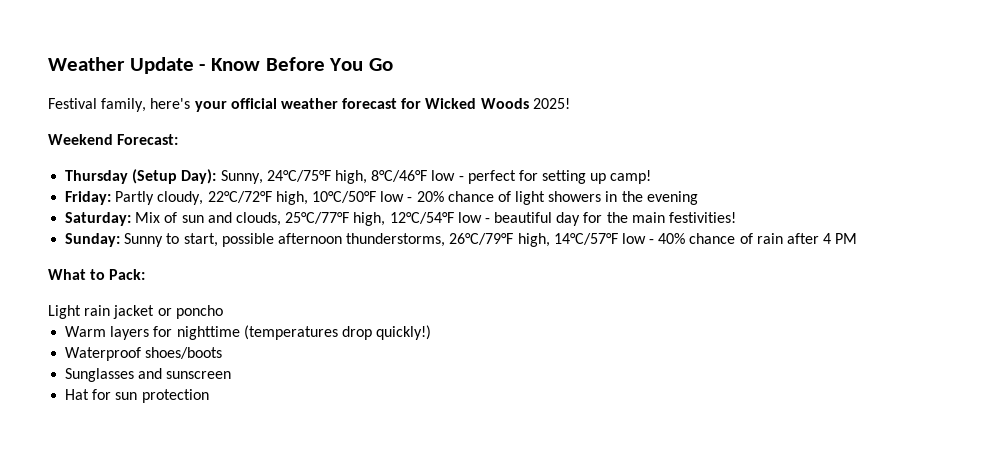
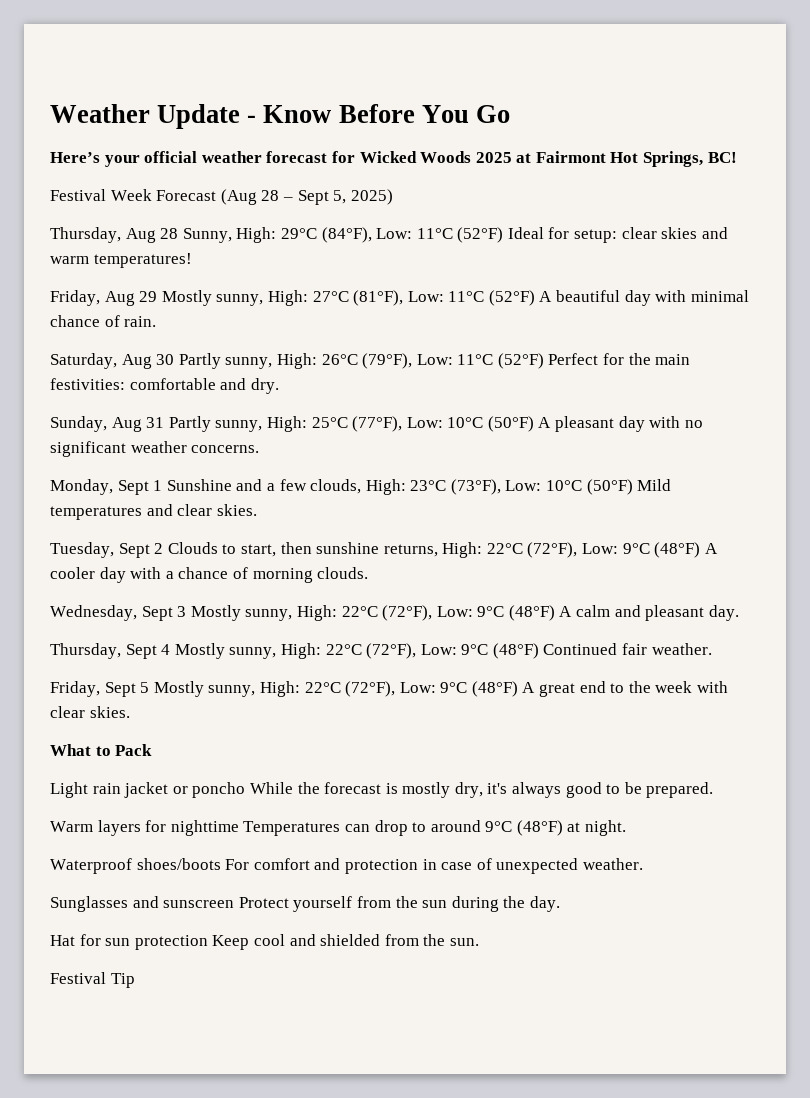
[48,98,191,112] Festival family, here's -> [50,152,100,163] Here’s
[532,98,570,109] [48,134,179,145] [65,169,652,184] [65,191,698,205] [65,212,737,226] [65,233,858,247] 2025! // Weekend Forecast: // Thursday (Setup Day): Sunny, 24°C/75°F high, 8°C/46°F low - perfect for setting up camp! // Friday: Partly cloudy, 22°C/72°F high, 10°C/50°F low - 20% chance of light showers in the evening // Saturday: Mix of sun and clouds, 25°C/77°F high, 12°C/54°F low - beautiful day for the main festivities! // Sunday: Sunny to start, possible afternoon thunderstorms, 26°C/79°F high, 14°C/57°F low - 40% chance of rain after 4 PM -> [475,151,737,167] [50,189,393,205] [50,227,728,243] [50,253,192,268] [50,290,749,306] [50,315,157,327] [50,353,691,369] [50,378,279,394] [50,416,703,432] [50,441,260,457] [50,479,672,495] [50,504,257,520] [50,542,718,558] [50,567,369,583] [50,605,739,621] [50,643,712,659] [50,681,729,697] [50,706,130,718] 2025 at Fairmont Hot Springs, BC! // Festival Week Forecast (Aug 28 – Sept 5, 2025) // Thursday, Aug 28 Sunny, High: 29°C (84°F), Low: 11°C (52°F) Ideal for setup: clear skies and warm temperatures! // Friday, Aug 29 Mostly sunny, High: 27°C (81°F), Low: 11°C (52°F) A beautiful day with minimal chance of rain. // Saturday, Aug 30 Partly sunny, High: 26°C (79°F), Low: 11°C (52°F) Perfect for the main festivities: comfortable and dry. // Sunday, Aug 31 Partly sunny, High: 25°C (77°F), Low: 10°C (50°F) A pleasant day with no significant weather concerns. // Monday, Sept 1 Sunshine and a few clouds, High: 23°C (73°F), Low: 10°C (50°F) Mild temperatures and clear skies. // Tuesday, Sept 2 Clouds to start, then sunshine returns, High: 22°C (72°F), Low: 9°C (48°F) A cooler day with a chance of morning clouds. // Wednesday, Sept 3 Mostly sunny, High: 22°C (72°F), Low: 9°C (48°F) A calm and pleasant day. // Thursday, Sept 4 Mostly sunny, High: 22°C (72°F), Low: 9°C (48°F) Continued fair weather. // Friday, Sept 5 Mostly sunny, High: 22°C (72°F), Low: 9°C (48°F) A great end to the week with clear skies.
[109,269,146,280] Pack: -> [115,744,153,756] Pack
[65,325,432,340] [65,347,223,361] [65,368,232,382] [65,389,209,403] // Warm layers for nighttime (temperatures drop quickly!) // Waterproof shoes/boots // Sunglasses and sunscreen // Hat for sun protection -> [249,782,714,798] [50,820,627,836] [50,858,643,874] [50,896,560,912] [50,934,479,950] [50,972,135,988] While the forecast is mostly dry, it's always good to be prepared. // Warm layers for nighttime Temperatures can drop to around 9°C (48°F) at night. // Waterproof shoes/boots For comfort and protection in case of unexpected weather. // Sunglasses and sunscreen Protect yourself from the sun during the day. // Hat for sun protection Keep cool and shielded from the sun. // Festival Tip

